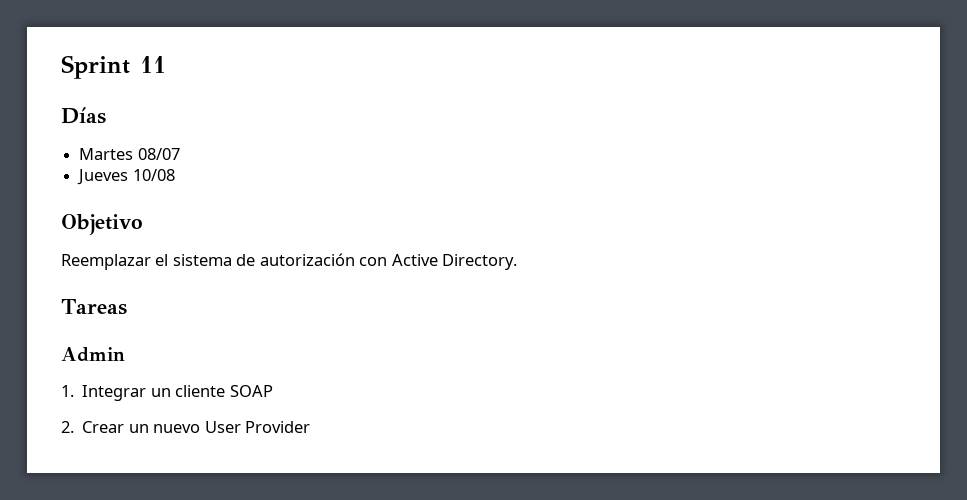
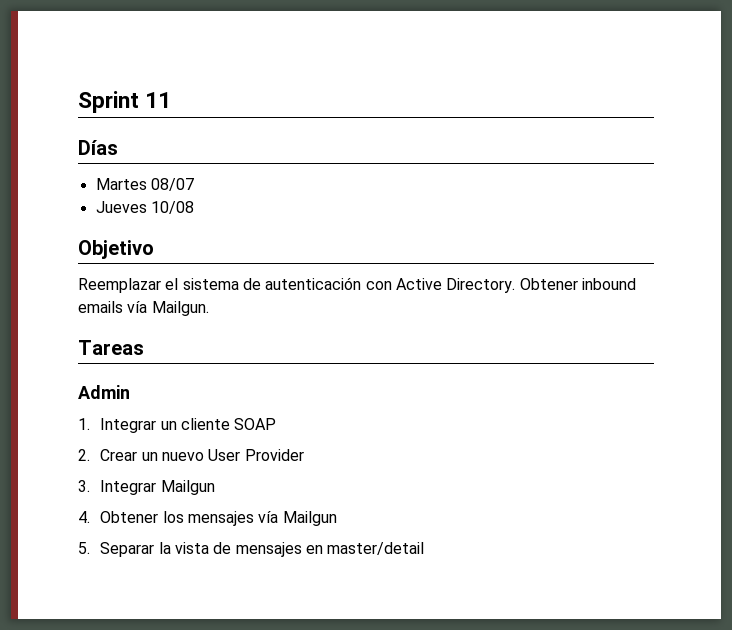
[259,253,355,266] autorización -> [265,277,362,290] autenticación
(518, 262) none -> [519,278,636,290] [78,301,209,316] Obtener inbound emails vía Mailgun.
(311, 427) none -> [78,480,215,495] [78,511,337,526] [78,542,425,557] // 3. Integrar Mailgun // 4. Obtener los mensajes vía Mailgun // 5. Separar la vista de mensajes en master/detail

